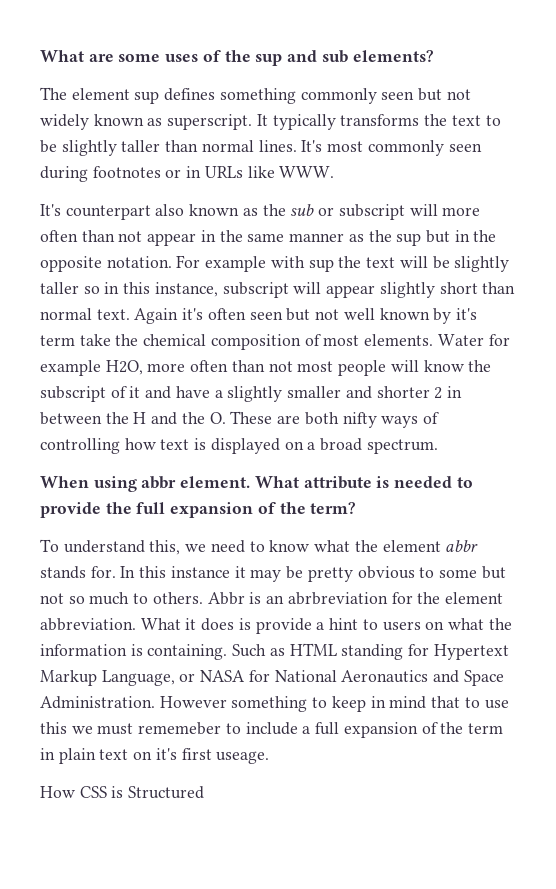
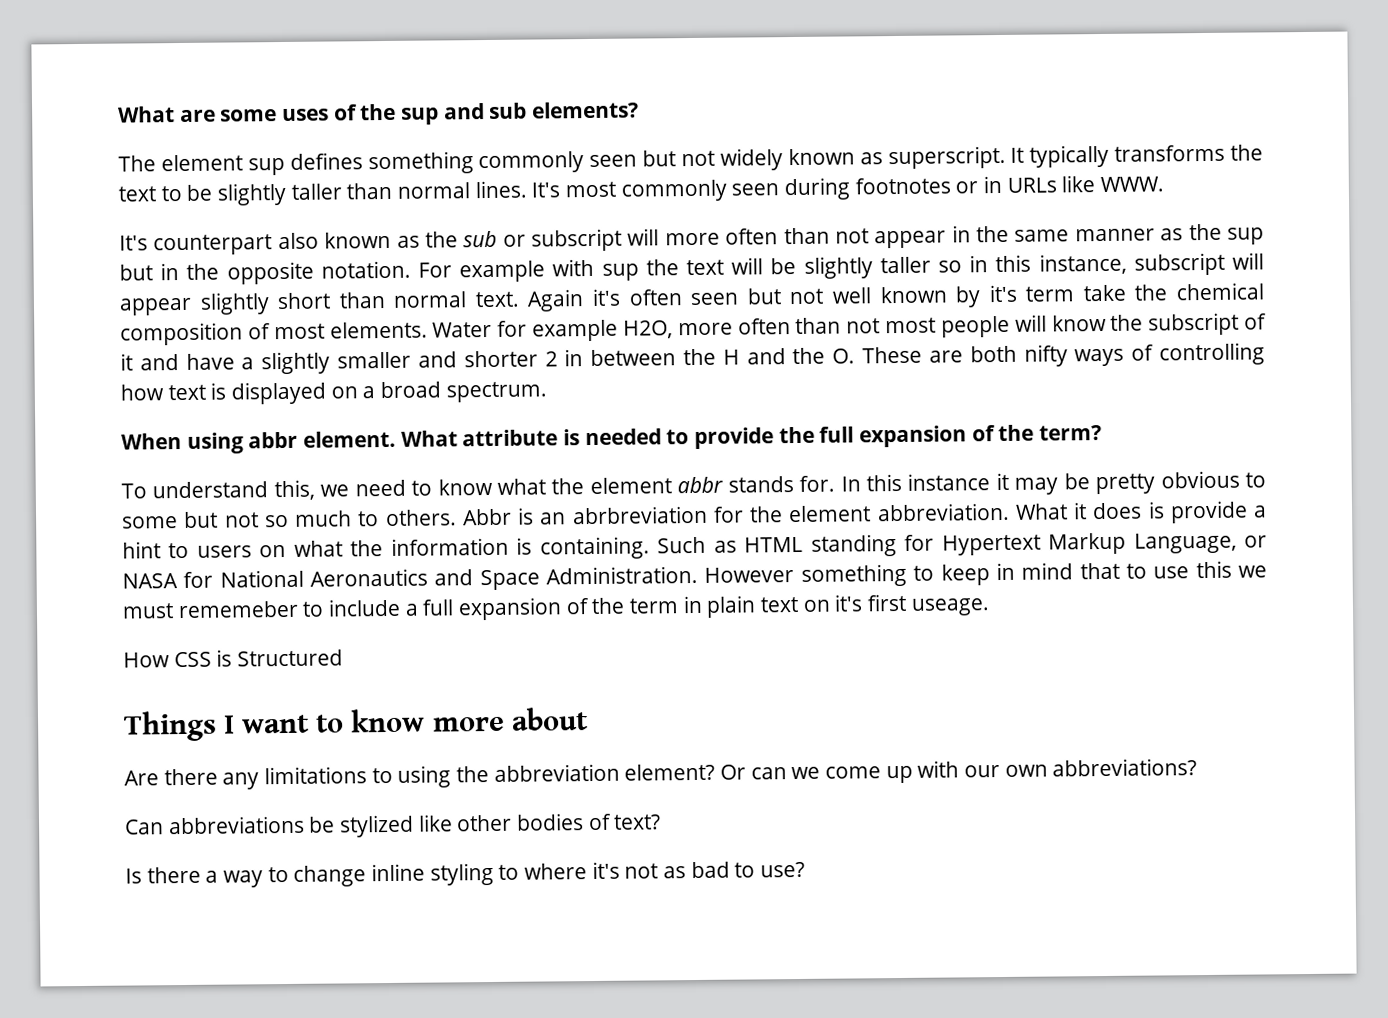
(205, 792) none -> [123,707,589,742] [124,758,1198,790] [125,813,662,838] [125,861,806,888] // Things I want to know more about // Are there any limitations to using the abbreviation element? Or can we come up with our own abbreviations? // Can abbreviations be stylized like other bodies of text? // Is there a way to change inline styling to where it's not as bad to use?

